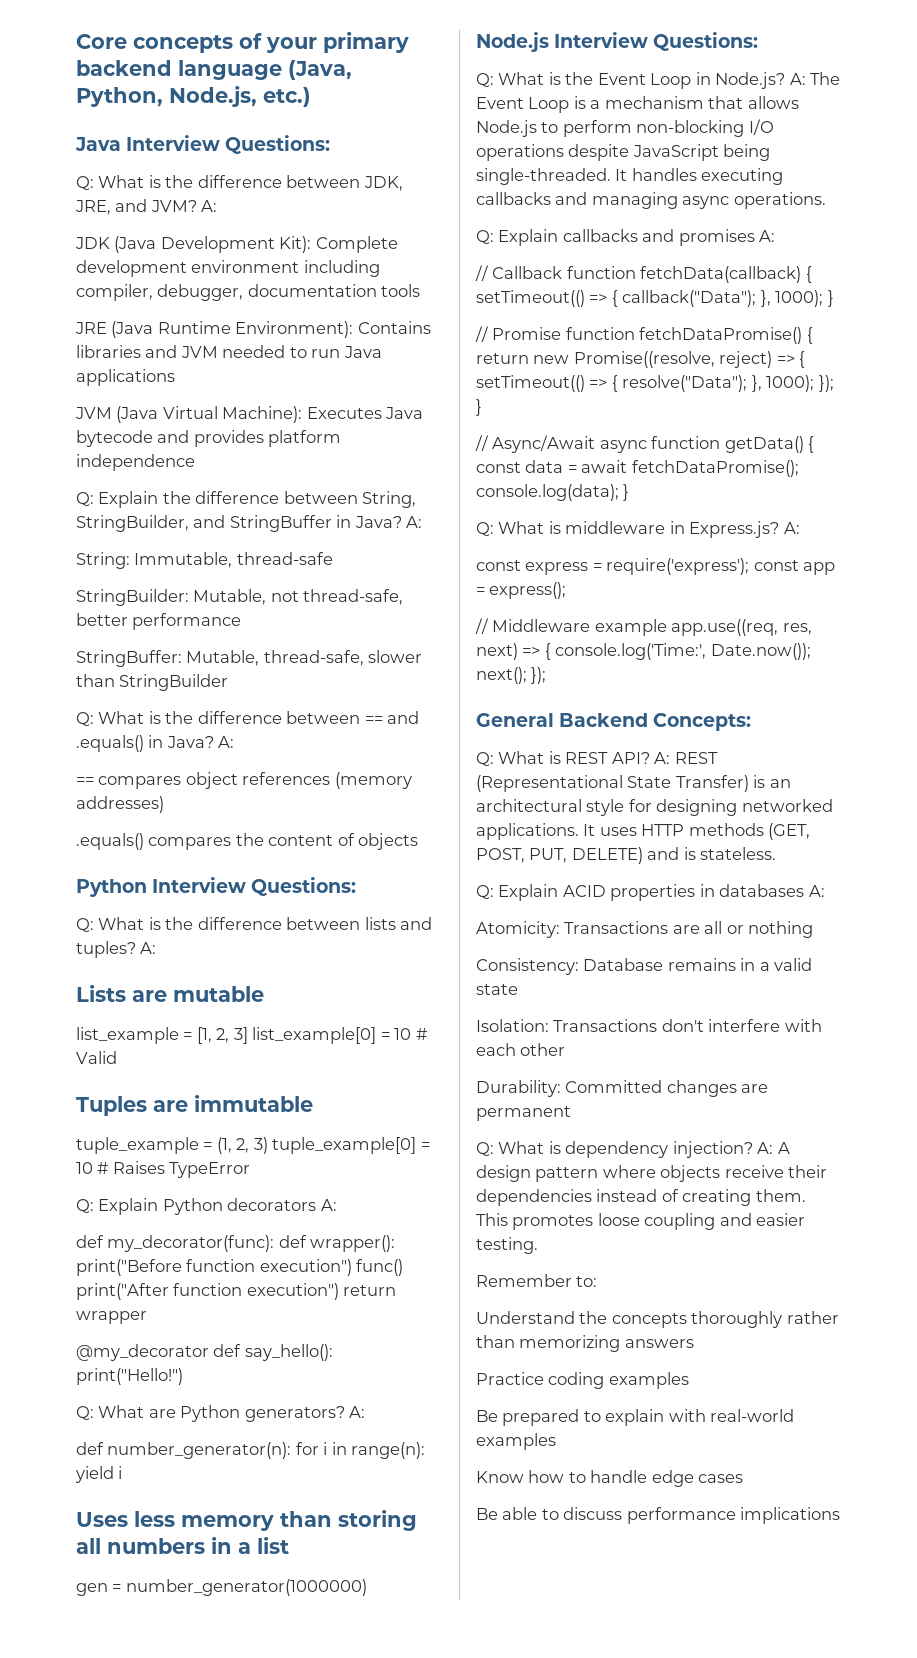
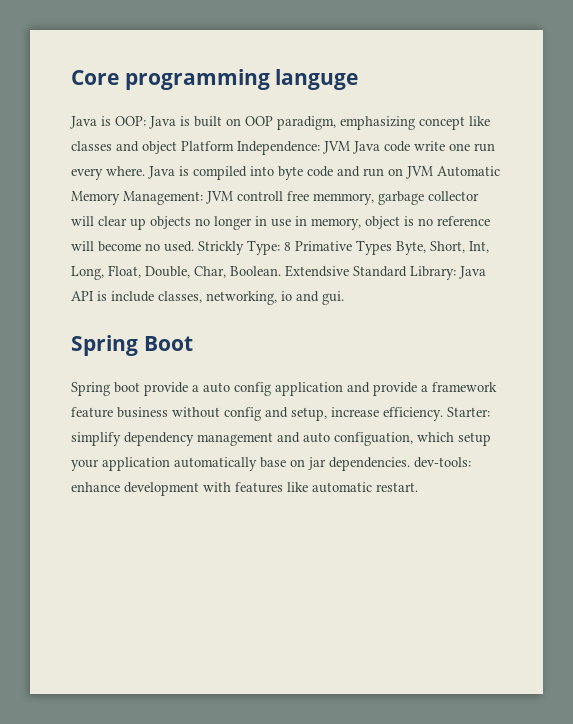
[133,32,409,53] [76,60,352,80] [76,86,311,107] [75,135,331,154] [76,175,403,191] [75,199,218,215] [75,236,398,253] [76,260,380,277] [76,284,421,301] [75,321,431,338] [76,345,382,358] [76,369,175,386] [75,406,424,423] [76,430,342,447] [76,454,195,471] [76,491,417,508] [76,515,423,532] [76,552,333,569] [76,589,404,606] [76,613,242,630] [76,650,423,667] [76,674,229,691] [76,711,420,726] [76,735,235,752] [76,772,412,789] [76,796,164,813] [76,833,419,850] [76,877,357,897] [76,917,433,932] [76,941,157,958] [76,985,264,1002] [76,1027,427,1044] [76,1051,117,1064] [76,1095,313,1116] [76,1137,430,1154] [76,1161,251,1178] [76,1198,337,1215] [76,1235,396,1252] [76,1259,404,1276] [76,1283,397,1300] [76,1311,147,1324] [76,1344,333,1361] [76,1368,183,1385] [76,1405,366,1422] [76,1442,426,1459] [75,1466,123,1483] [76,1510,417,1531] [76,1537,289,1554] [76,1579,367,1596] [476,32,759,52] [476,72,841,89] [476,96,799,113] [476,119,774,137] [476,144,771,161] [476,168,784,185] [476,192,826,209] [476,229,776,246] [475,265,812,283] [476,290,834,307] [475,326,813,344] [476,351,806,368] [476,375,834,392] [476,399,482,416] [475,435,815,453] [476,460,799,477] [476,484,630,501] [476,521,800,538] [476,558,836,575] [476,582,567,599] [475,618,812,636] [476,643,811,660] [476,667,547,684] [476,713,752,731] [476,751,718,766] [476,775,791,792] [476,799,833,816] [476,823,811,840] [476,847,777,864] [476,884,825,901] [476,921,814,938] [476,958,813,975] [476,984,518,995] [476,1019,822,1032] [476,1043,566,1056] [476,1080,769,1097] [476,1106,571,1121] [476,1141,790,1158] [476,1165,828,1182] [476,1189,806,1206] [476,1213,806,1230] [476,1237,538,1254] [476,1274,598,1287] [476,1311,839,1328] [476,1335,694,1352] [476,1372,689,1389] [476,1409,795,1426] [476,1433,556,1450] [476,1470,744,1487] [476,1507,841,1524] concepts of your primary backend language (Java, Python, Node.js, etc.) // Java Interview Questions: // Q: What is the difference between JDK, JRE, and JVM? A: // JDK (Java Development Kit): Complete development environment including compiler, debugger, documentation tools // JRE (Java Runtime Environment): Contains libraries and JVM needed to run Java applications // JVM (Java Virtual Machine): Executes Java bytecode and provides platform independence // Q: Explain the difference between String, StringBuilder, and StringBuffer in Java? A: // String: Immutable, thread-safe // StringBuilder: Mutable, not thread-safe, better performance // StringBuffer: Mutable, thread-safe, slower than StringBuilder // Q: What is the difference between == and .equals() in Java? A: // == compares object references (memory addresses) // .equals() compares the content of objects // Python Interview Questions: // Q: What is the difference between lists and tuples? A: // Lists are mutable // list_example = [1, 2, 3] list_example[0] = 10 # Valid // Tuples are immutable // tuple_example = (1, 2, 3) tuple_example[0] = 10 # Raises TypeError // Q: Explain Python decorators A: // def my_decorator(func): def wrapper(): print("Before function execution") func() print("After function execution") return wrapper // @my_decorator def say_hello(): print("Hello!") // Q: What are Python generators? A: // def number_generator(n): for i in range(n): yield i // Uses less memory than storing all numbers in a list // gen = number_generator(1000000) // Node.js Interview Questions: // Q: What is the Event Loop in Node.js? A: The Event Loop is a mechanism that allows Node.js to perform non-blocking I/O operations despite JavaScript being single-threaded. It handles executing callbacks and managing async operations. // Q: Explain callbacks and promises A: // // Callback function fetchData(callback) { setTimeout(() => { callback("Data"); }, 1000); } // // Promise function fetchDataPromise() { return new Promise((resolve, reject) => { setTimeout(() => { resolve("Data"); }, 1000); }); } // // Async/Await async function getData() { const data = await fetchDataPromise(); console.log(data); } // Q: What is middleware in Express.js? A: // const express = require('express'); const app = express(); // // Middleware example app.use((req, res, next) => { console.log('Time:', Date.now()); next(); }); // General Backend Concepts: // Q: What is REST API? A: REST (Representational State Transfer) is an architectural style for designing networked applications. It uses HTTP methods (GET, POST, PUT, DELETE) and is stateless. // Q: Explain ACID properties in databases A: // Atomicity: Transactions are all or nothing // Consistency: Database remains in a valid state // Isolation: Transactions don't interfere with each other // Durability: Committed changes are permanent // Q: What is dependency injection? A: A design pattern where objects receive their dependencies instead of creating them. This promotes loose coupling and easier testing. // Remember to: // Understand the concepts thoroughly rather than memorizing answers // Practice coding examples // Be prepared to explain with real-world examples // Know how to handle edge cases // Be able to discuss performance implications -> [124,69,359,90] [70,116,490,130] [71,141,495,155] [71,166,500,180] [71,191,479,205] [71,216,490,230] [71,240,489,255] [71,265,486,280] [71,291,344,305] [71,335,193,356] [71,382,497,396] [71,407,490,421] [71,432,491,446] [71,457,471,471] [71,482,418,496] programming languge // Java is OOP: Java is built on OOP paradigm, emphasizing concept like classes and object Platform Independence: JVM Java code write one run every where. Java is compiled into byte code and run on JVM Automatic Memory Management: JVM controll free memmory, garbage collector will clear up objects no longer in use in memory, object is no reference will become no used. Strickly Type: 8 Primative Types Byte, Short, Int, Long, Float, Double, Char, Boolean. Extendsive Standard Library: Java API is include classes, networking, io and gui. // Spring Boot // Spring boot provide a auto config application and provide a framework feature business without config and setup, increase efficiency. Starter: simplify dependency management and auto configuation, which setup your application automatically base on jar dependencies. dev-tools: enhance development with features like automatic restart.

